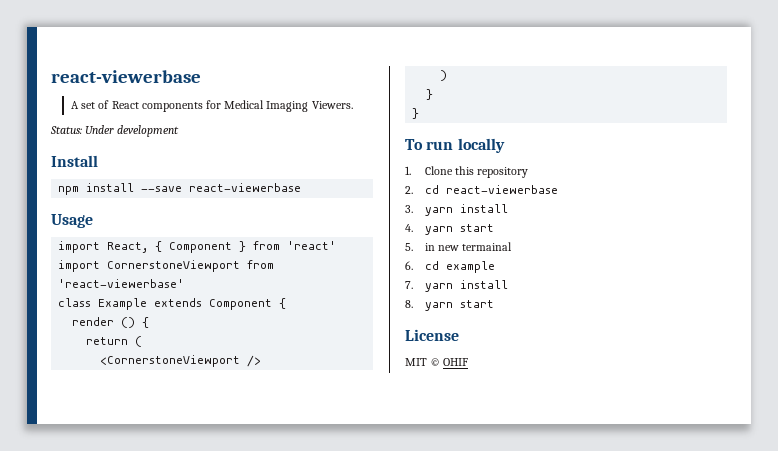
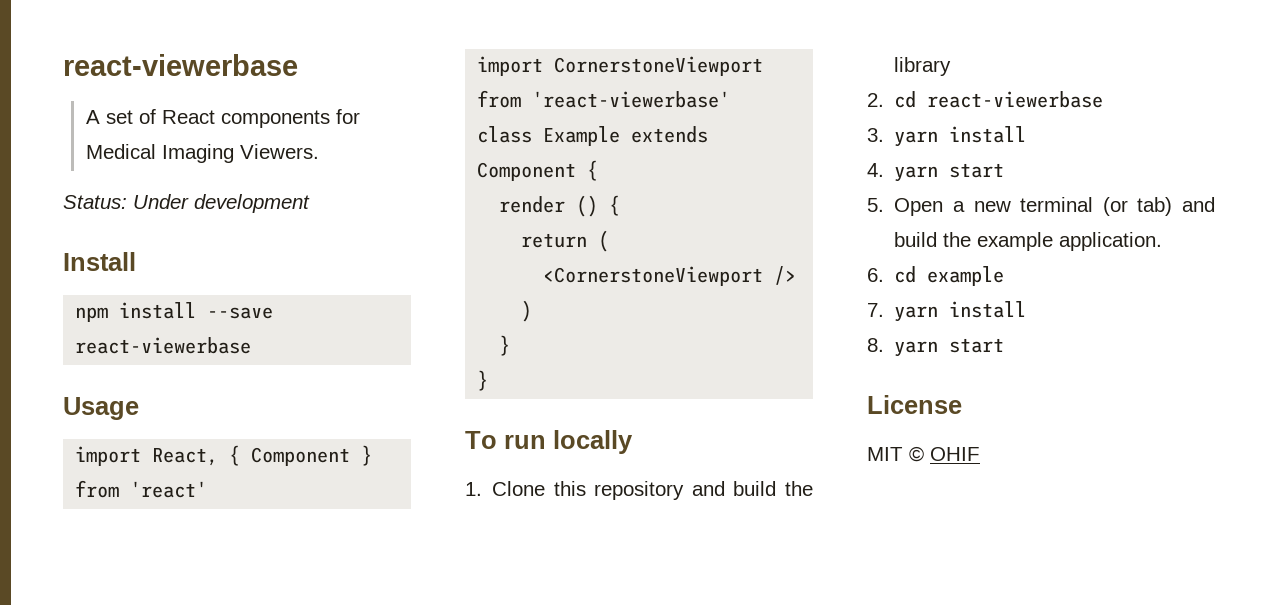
(529, 172) none -> [691,481,813,496] [894,57,952,76] and build the library
[424,242,513,251] in new termainal -> [894,197,1215,216] [894,232,1163,251] Open a new terminal (or tab) and build the example application.

